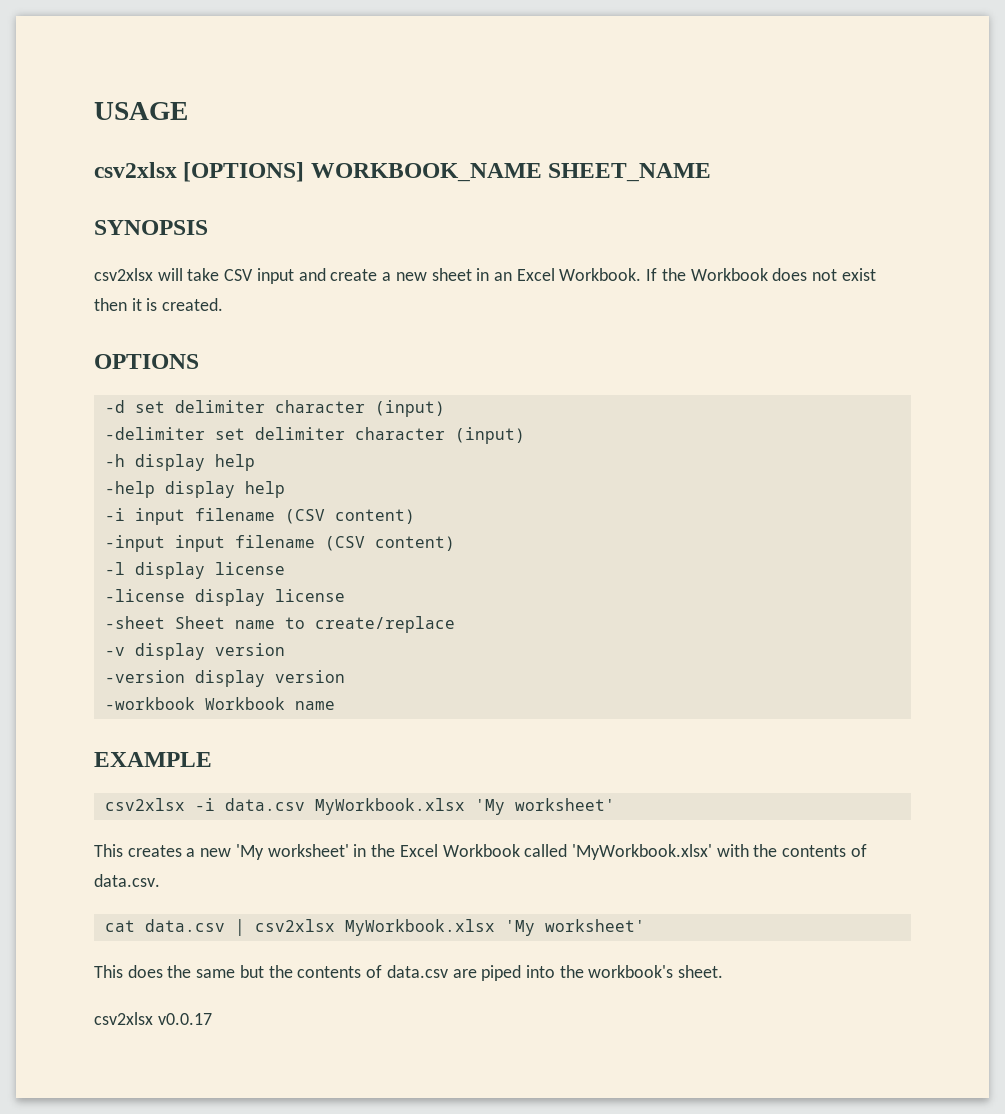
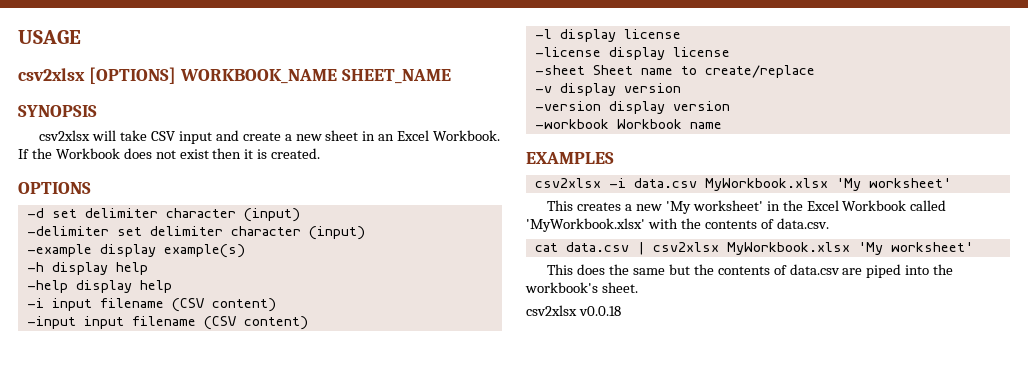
(525, 435) none -> [26,244,245,258] // -example display example(s)
[94,752,212,767] EXAMPLE -> [526,152,614,164] EXAMPLES
[157,1013,212,1025] v0.0.17 -> [578,306,621,316] v0.0.18

